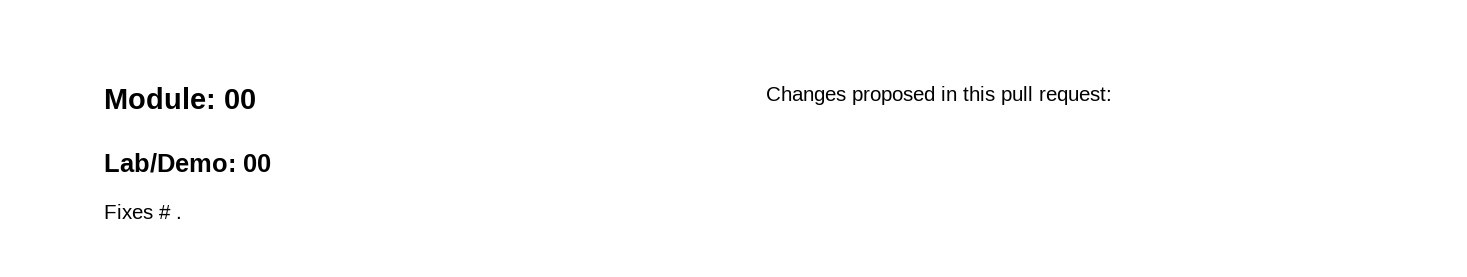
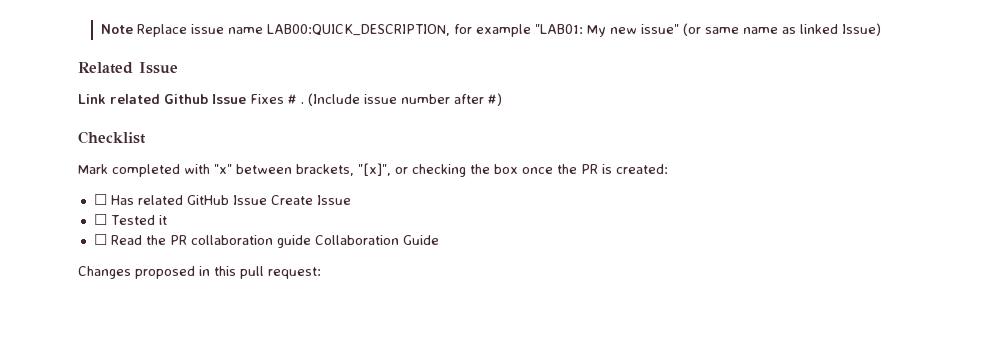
[104,87,256,109] [104,153,271,173] [104,204,182,219] Module: 00 // Lab/Demo: 00 // Fixes # . -> [101,23,882,37] [78,62,178,74] [78,93,502,106] [78,131,146,144] [78,163,668,177] [93,194,351,205] [93,214,167,225] [93,234,439,248] Note Replace issue name LAB00:QUICK_DESCRIPTION, for example "LAB01: My new issue" (or same name as linked Issue) // Related Issue // Link related Github Issue Fixes # . (Include issue number after #) // Checklist // Mark completed with "x" between brackets, "[x]", or checking the box once the PR is created: // ☐ Has related GitHub Issue Create Issue // ☐ Tested it // ☐ Read the PR collaboration guide Collaboration Guide

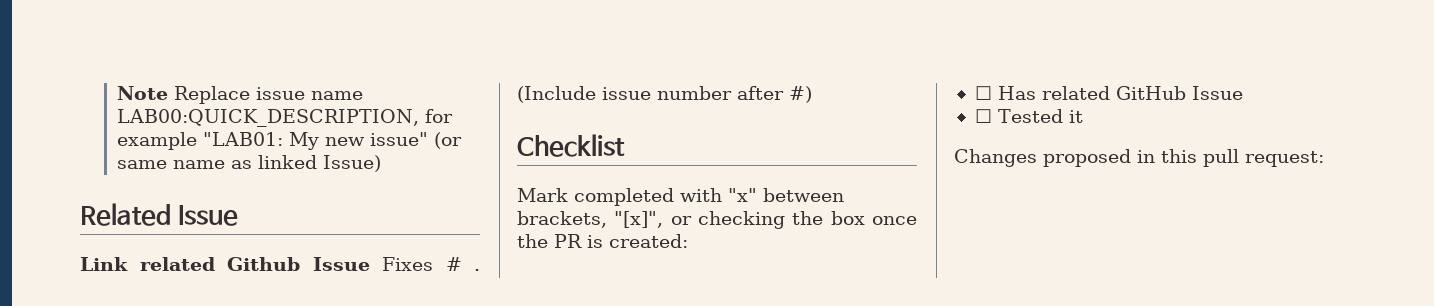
[270,195,351,205] Create Issue -> (1243, 93) none
[93,234,439,248] // ☐ Read the PR collaboration guide Collaboration Guide -> (1083, 116) none

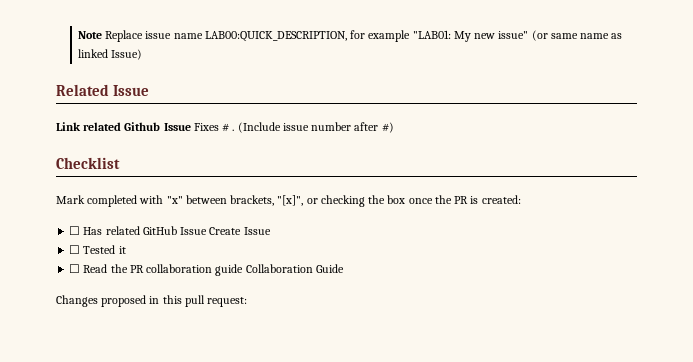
(1243, 93) none -> [209,227,271,235] Create Issue
(1083, 116) none -> [69,264,344,276] // ☐ Read the PR collaboration guide Collaboration Guide

